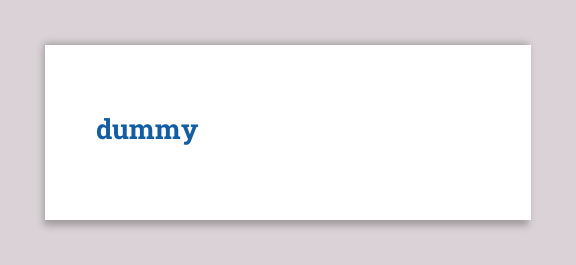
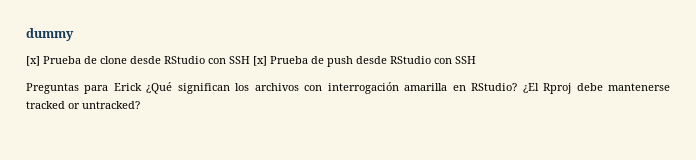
(199, 131) none -> [26,56,476,67] [26,82,670,94] [26,101,140,109] // [x] Prueba de clone desde RStudio con SSH [x] Prueba de push desde RStudio con SSH // Preguntas para Erick ¿Qué significan los archivos con interrogación amarilla en RStudio? ¿El Rproj debe mantenerse tracked or untracked?

